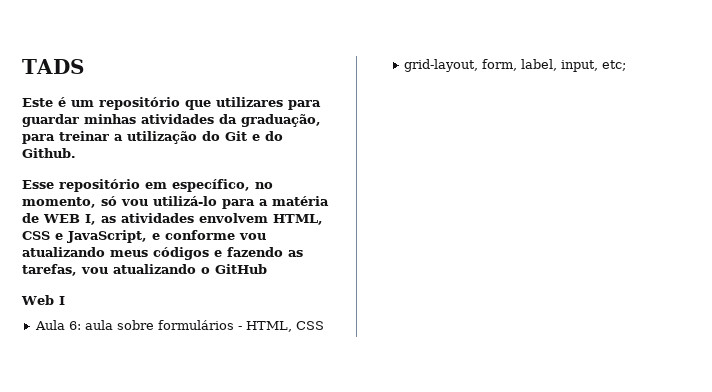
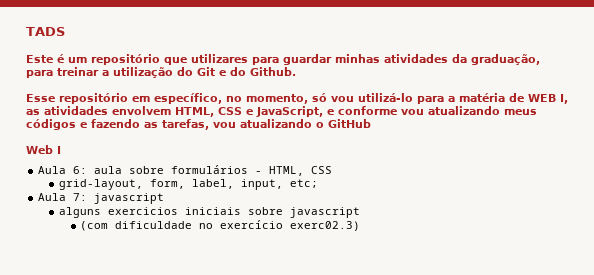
(627, 65) none -> [38,193,165,204] [59,207,361,218] [80,220,361,231] // Aula 7: javascript // alguns exercicios iniciais sobre javascript // (com dificuldade no exercício exerc02.3)

